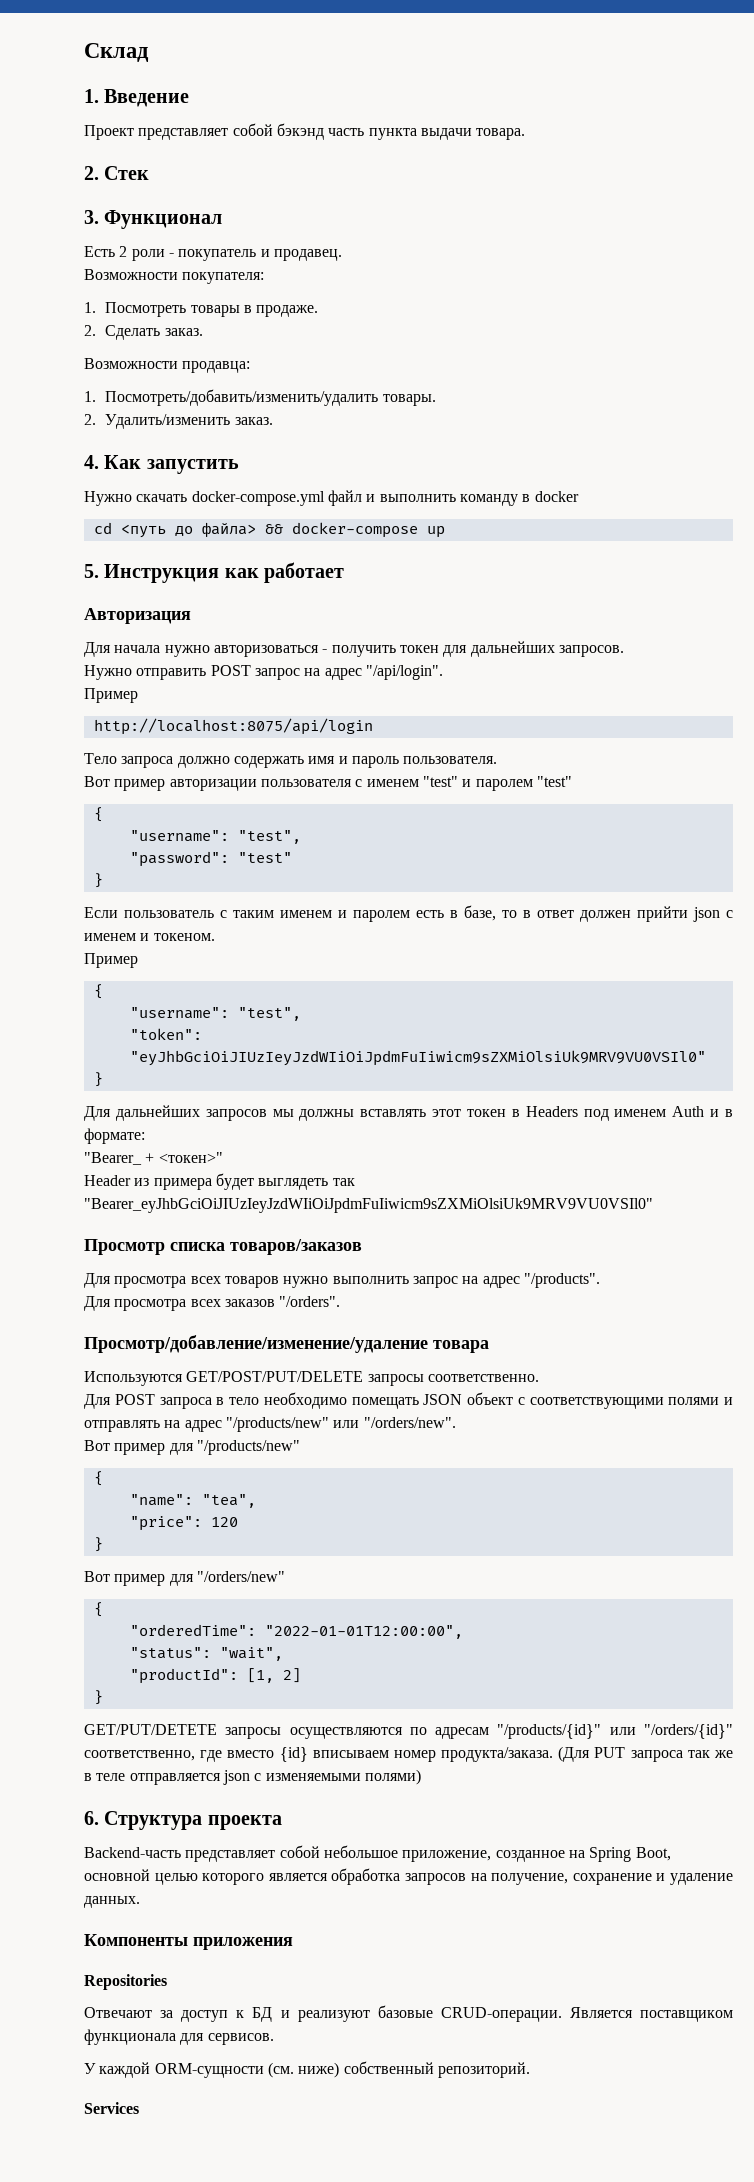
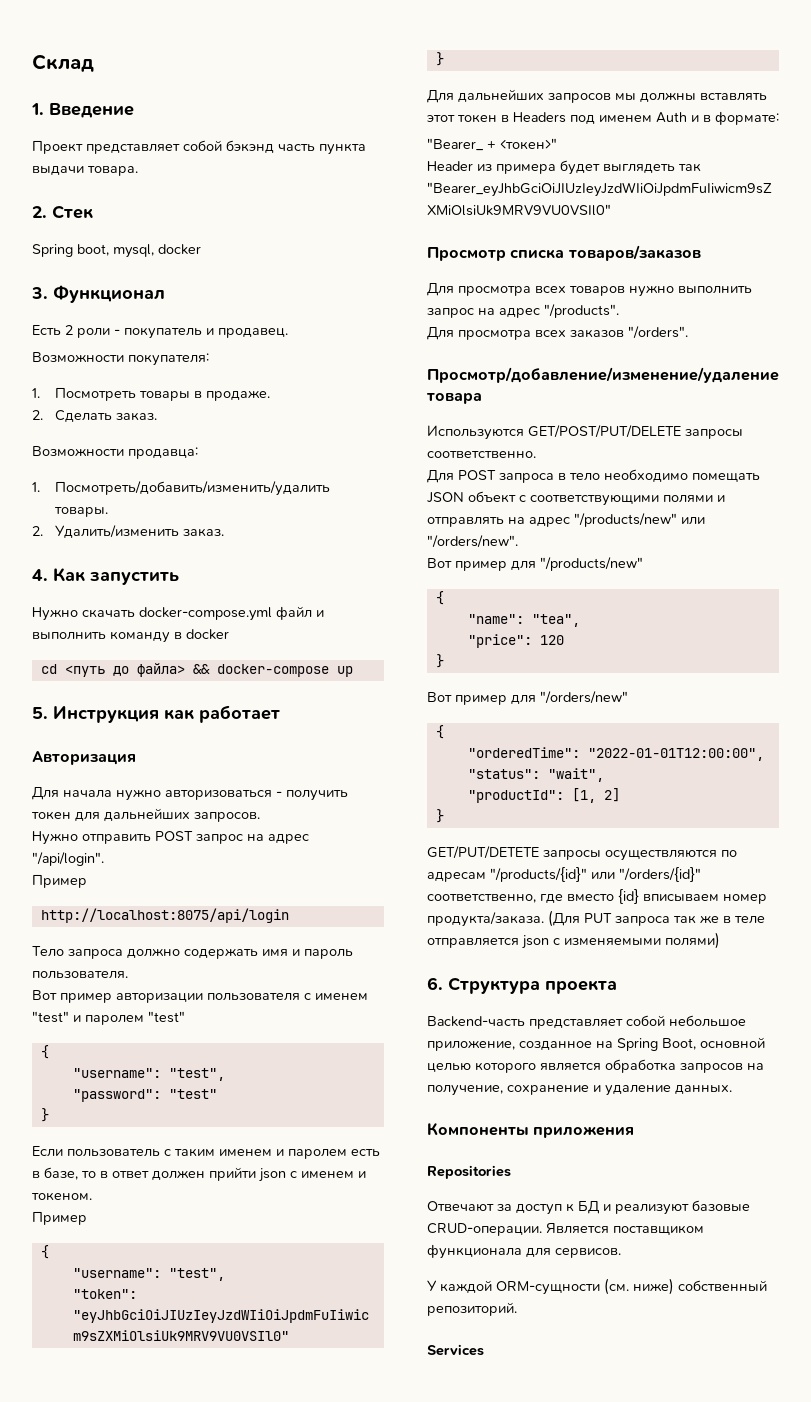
(150, 173) none -> [32,244,201,258] // Spring boot, mysql, docker

